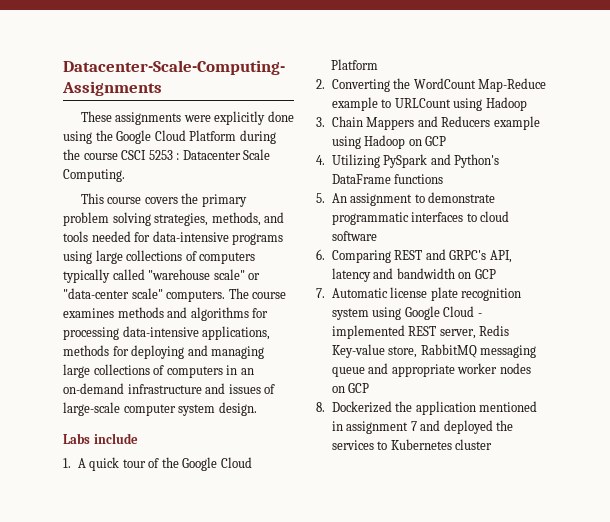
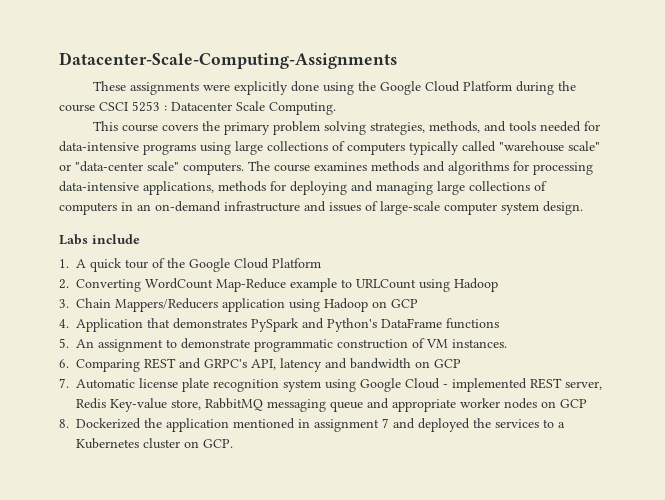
[393,78,411,89] the -> (142, 285) none
[366,116,540,130] Mappers and Reducers example -> [115,298,286,312] Mappers/Reducers application
[331,154,380,168] Utilizing -> [76,318,248,332] Application that demonstrates
[411,211,510,222] [331,231,377,241] interfaces to cloud software -> [337,338,508,349] construction of VM instances.
(388, 445) none -> [558,422,566,428] a
(493, 444) none -> [184,439,234,448] on GCP.

